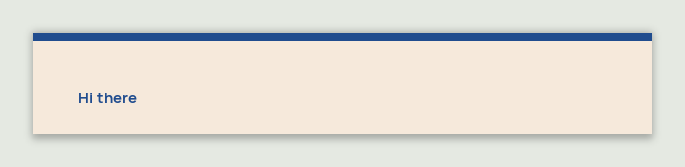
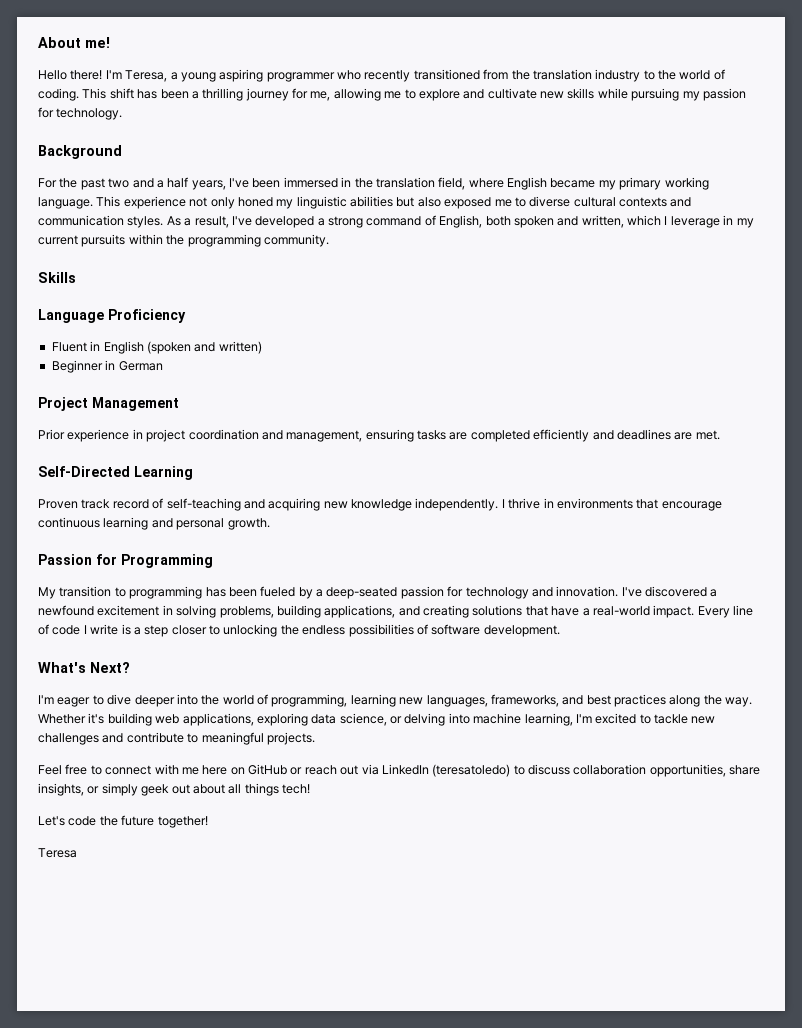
[78,93,138,103] Hi there -> [38,37,110,48] [38,69,725,82] [38,88,746,101] [38,107,123,120] [38,145,122,159] [38,177,709,190] [38,196,692,209] [38,215,754,228] [38,234,329,247] [38,272,76,283] [38,309,186,323] [51,341,262,354] [51,360,163,373] [38,397,179,411] [38,429,720,442] [38,466,193,480] [38,498,722,511] [38,517,270,530] [38,554,213,568] [38,586,718,599] [38,605,753,618] [38,624,560,637] [38,662,130,673] [38,694,753,707] [38,713,716,726] [38,732,315,745] [38,764,761,777] [38,783,310,796] [38,815,208,828] [38,848,77,858] About me! // Hello there! I'm Teresa, a young aspiring programmer who recently transitioned from the translation industry to the world of coding. This shift has been a thrilling journey for me, allowing me to explore and cultivate new skills while pursuing my passion for technology. // Background // For the past two and a half years, I've been immersed in the translation field, where English became my primary working language. This experience not only honed my linguistic abilities but also exposed me to diverse cultural contexts and communication styles. As a result, I've developed a strong command of English, both spoken and written, which I leverage in my current pursuits within the programming community. // Skills // Language Proficiency // Fluent in English (spoken and written) // Beginner in German // Project Management // Prior experience in project coordination and management, ensuring tasks are completed efficiently and deadlines are met. // Self-Directed Learning // Proven track record of self-teaching and acquiring new knowledge independently. I thrive in environments that encourage continuous learning and personal growth. // Passion for Programming // My transition to programming has been fueled by a deep-seated passion for technology and innovation. I've discovered a newfound excitement in solving problems, building applications, and creating solutions that have a real-world impact. Every line of code I write is a step closer to unlocking the endless possibilities of software development. // What's Next? // I'm eager to dive deeper into the world of programming, learning new languages, frameworks, and best practices along the way. Whether it's building web applications, exploring data science, or delving into machine learning, I'm excited to tackle new challenges and contribute to meaningful projects. // Feel free to connect with me here on GitHub or reach out via LinkedIn (teresatoledo) to discuss collaboration opportunities, share insights, or simply geek out about all things tech! // Let's code the future together! // Teresa

